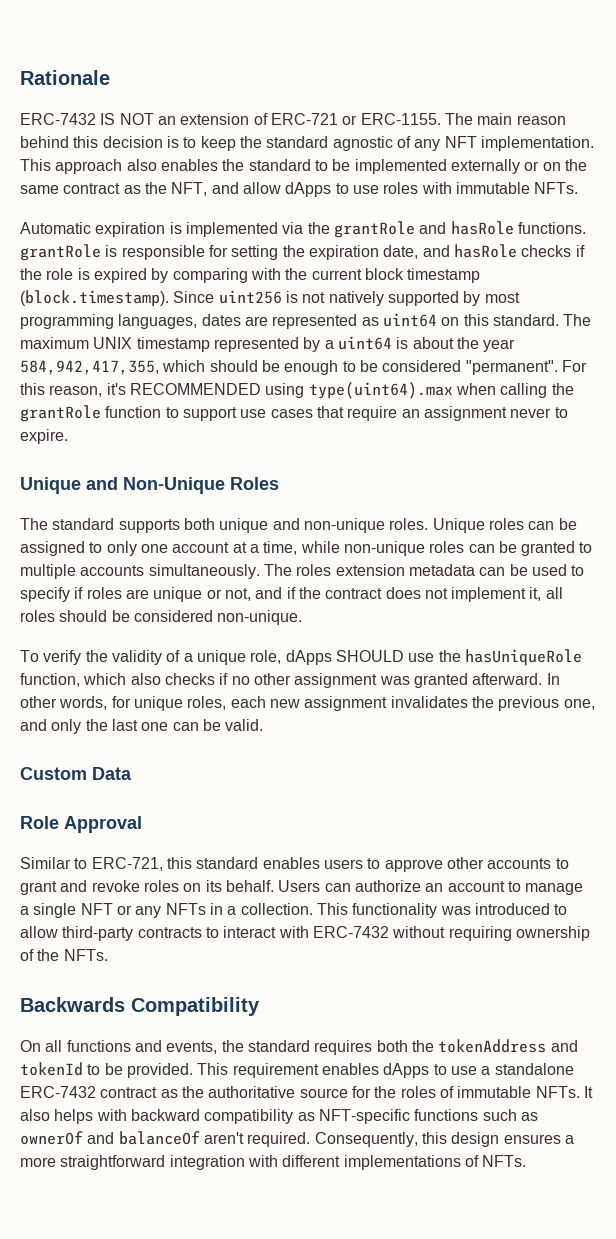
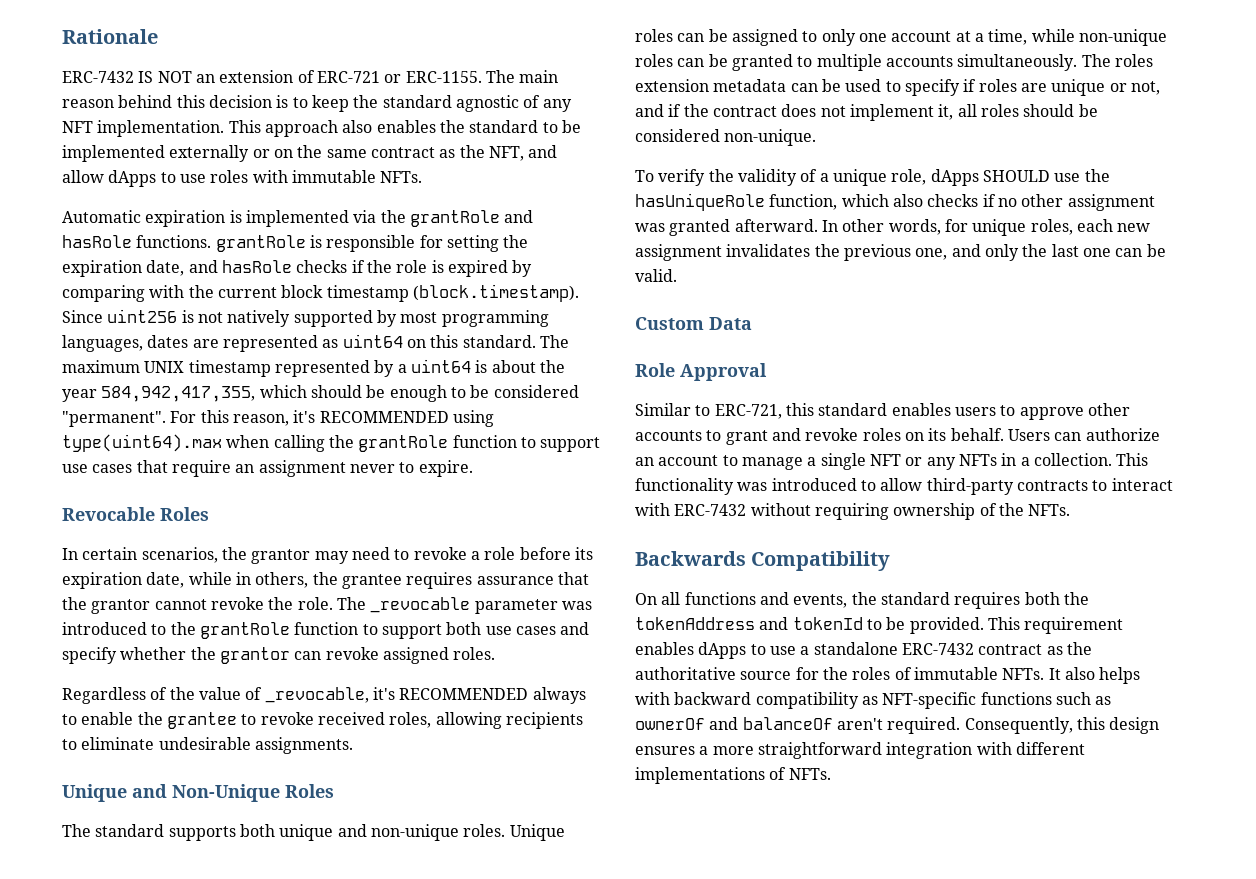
(68, 436) none -> [62,507,209,521] [62,547,593,564] [62,572,589,589] [62,597,592,614] [62,622,590,639] [62,647,496,664] [62,687,586,704] [62,712,583,729] [62,737,353,754] // Revocable Roles // In certain scenarios, the grantor may need to revoke a role before its expiration date, while in others, the grantee requires assurance that the grantor cannot revoke the role. The _revocable parameter was introduced to the grantRole function to support both use cases and specify whether the grantor can revoke assigned roles. // Regardless of the value of _revocable, it's RECOMMENDED always to enable the grantee to revoke received roles, allowing recipients to eliminate undesirable assignments.

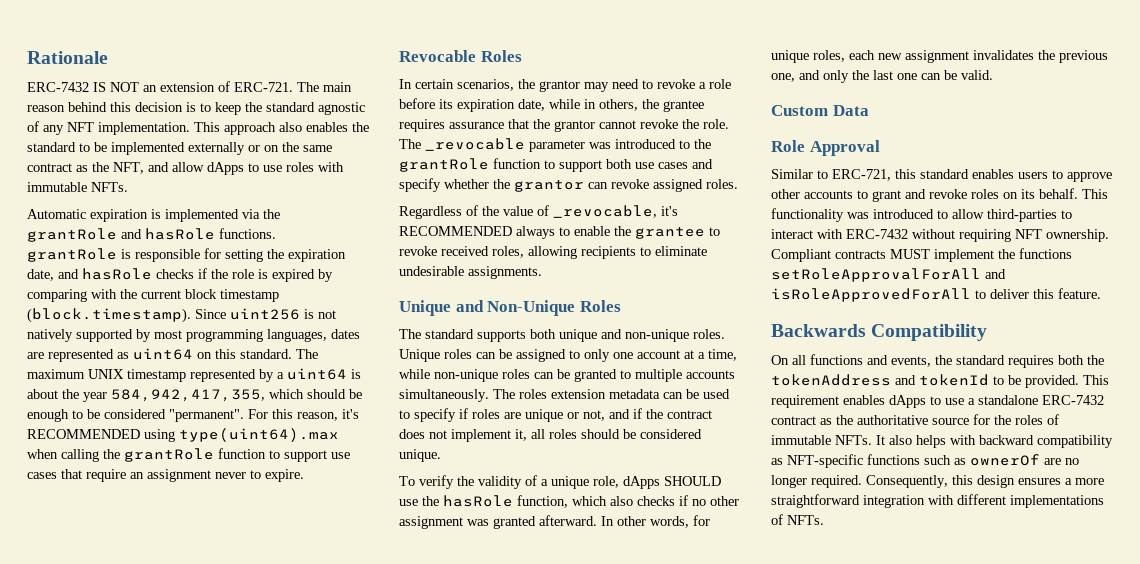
[316,71,482,83] ERC-721 or ERC-1155. -> [234,82,293,92] ERC-721.
[724,129,817,146] non-unique. -> [399,449,441,462] unique.
[635,193,765,211] hasUniqueRole -> [443,495,513,507] hasRole
[1007,428,1160,441] [635,453,1112,470] Users can authorize an account to manage a single NFT or any NFTs in a collection. -> (1078, 193) none
[926,478,1088,495] third-party contracts -> [987,209,1057,222] third-parties
[893,503,1071,520] ownership of the NFTs. -> [1015,229,1109,242] [771,248,1072,262] [771,268,1006,282] [771,288,1101,302] NFT ownership. Compliant contracts MUST implement the functions setRoleApprovalForAll and isRoleApprovedForAll to deliver this feature.
[709,717,883,730] and balanceOf aren't -> [1044,458,1079,465] [771,475,807,488] are no longer

